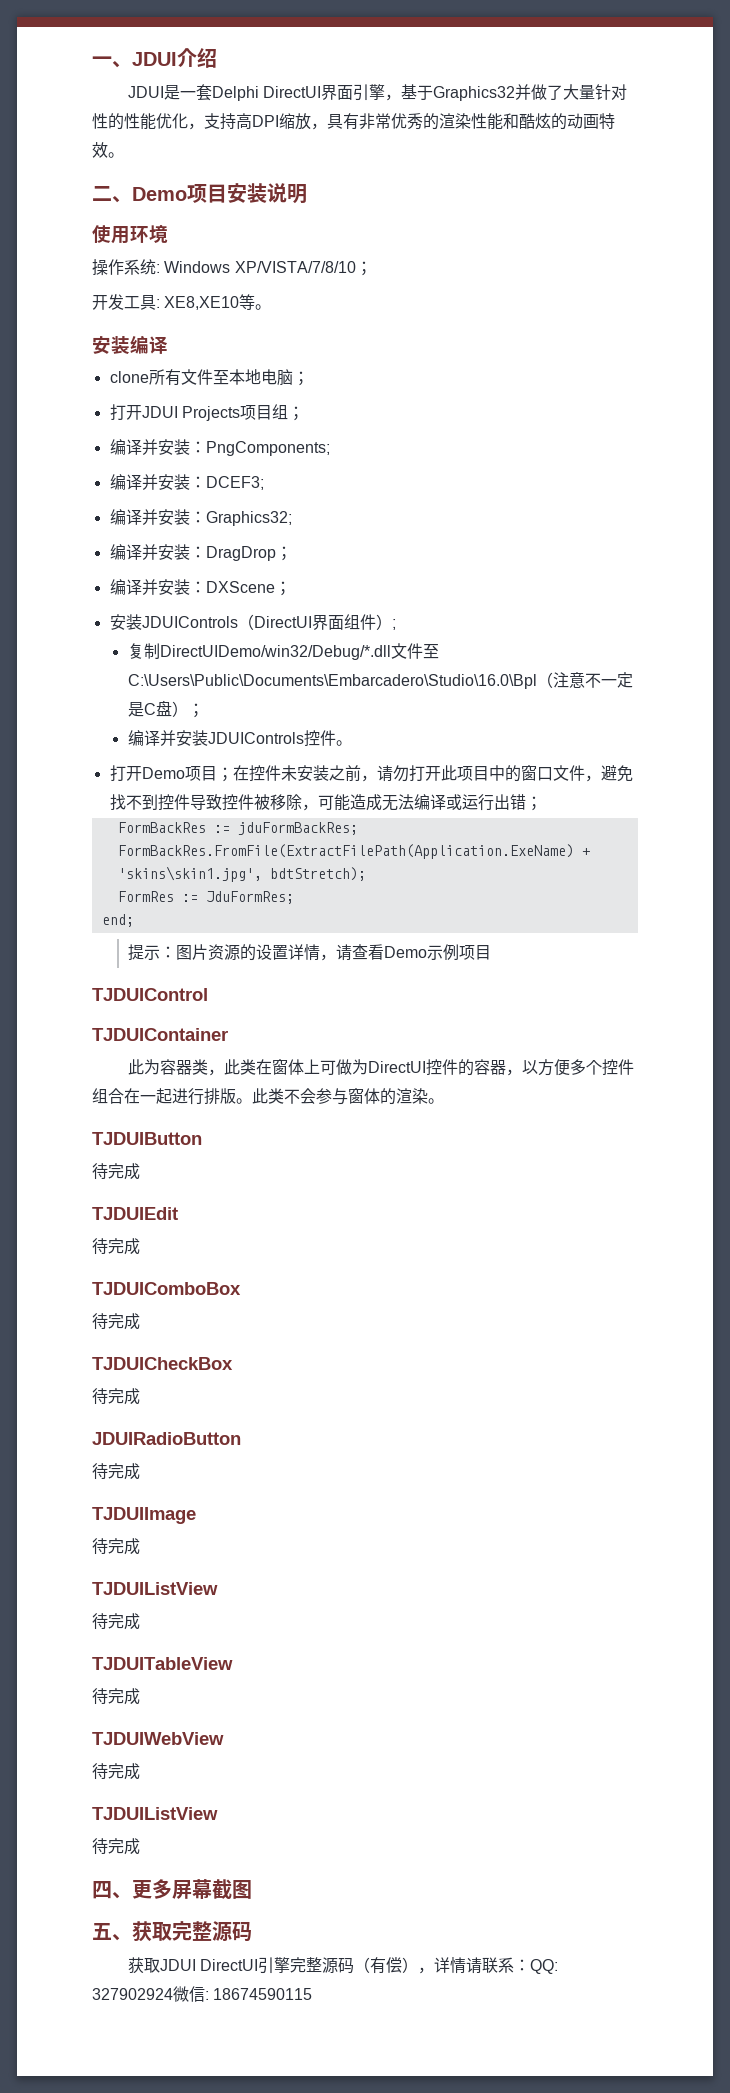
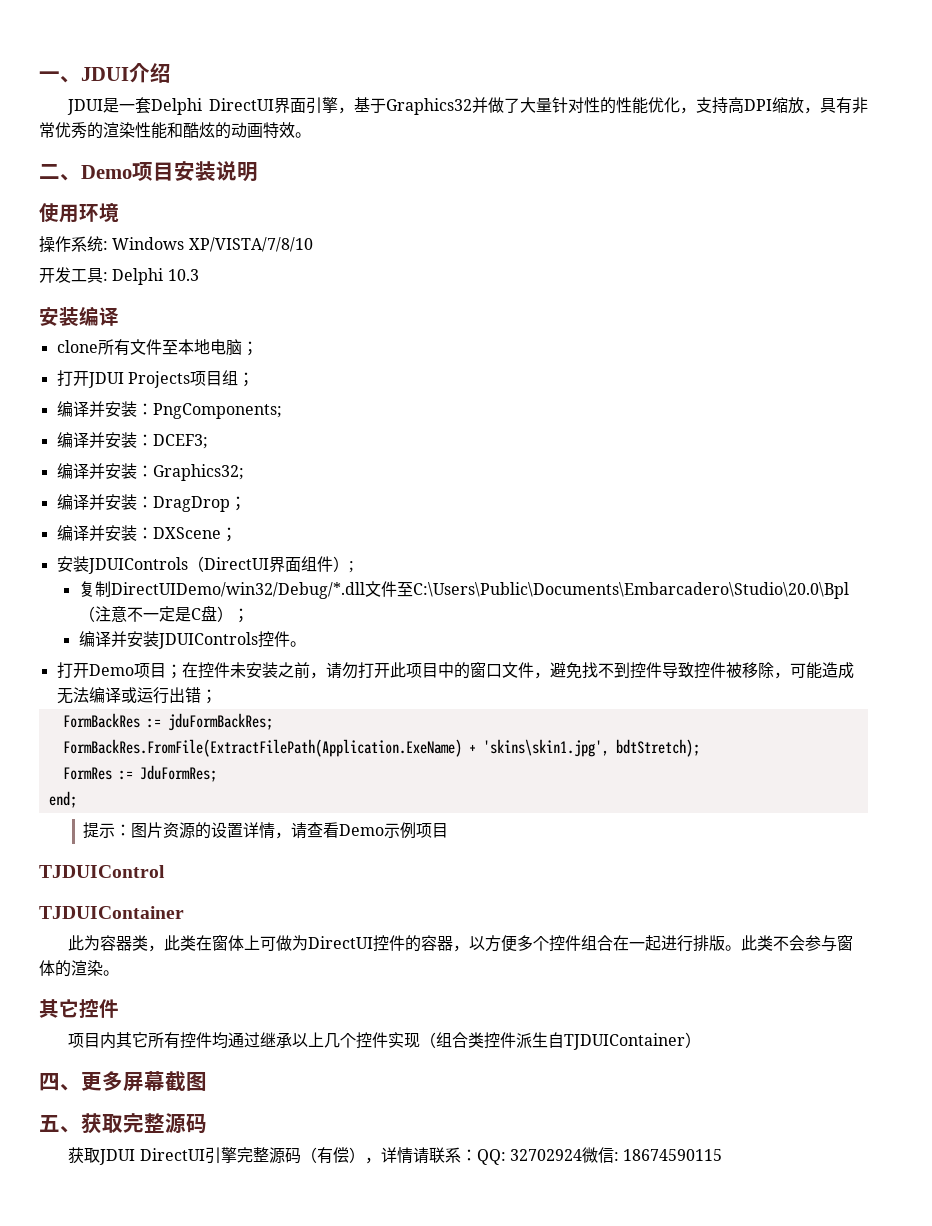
[355,261,372,276] ； -> (313, 244) none
[164,294,272,310] XE8,XE10等。 -> [112,268,199,285] Delphi 10.3
[127,674,537,689] C:\Users\Public\Documents\Embarcadero\Studio\16.0\Bpl -> [412,582,849,599] C:\Users\Public\Documents\Embarcadero\Studio\20.0\Bpl
[92,1132,202,1145] [92,1163,140,1180] [92,1207,178,1220] [92,1238,140,1255] [92,1282,241,1295] [92,1313,140,1330] [92,1357,233,1370] [92,1388,140,1405] [92,1432,241,1445] [92,1463,140,1480] [92,1507,196,1524] [92,1538,140,1555] [92,1582,218,1595] [92,1613,140,1630] [92,1657,233,1670] [92,1688,140,1705] [92,1732,224,1745] [92,1763,140,1780] [92,1807,218,1820] [92,1838,140,1855] TJDUIButton // 待完成 // TJDUIEdit // 待完成 // TJDUIComboBox // 待完成 // TJDUICheckBox // 待完成 // JDUIRadioButton // 待完成 // TJDUIImage // 待完成 // TJDUIListView // 待完成 // TJDUITableView // 待完成 // TJDUIWebView // 待完成 // TJDUIListView // 待完成 -> [39,999,119,1018] [68,1032,702,1050] 其它控件 // 项目内其它所有控件均通过继承以上几个控件实现（组合类控件派生自TJDUIContainer）
[92,1988,173,2000] 327902924 -> [510,1149,583,1161] 32702924

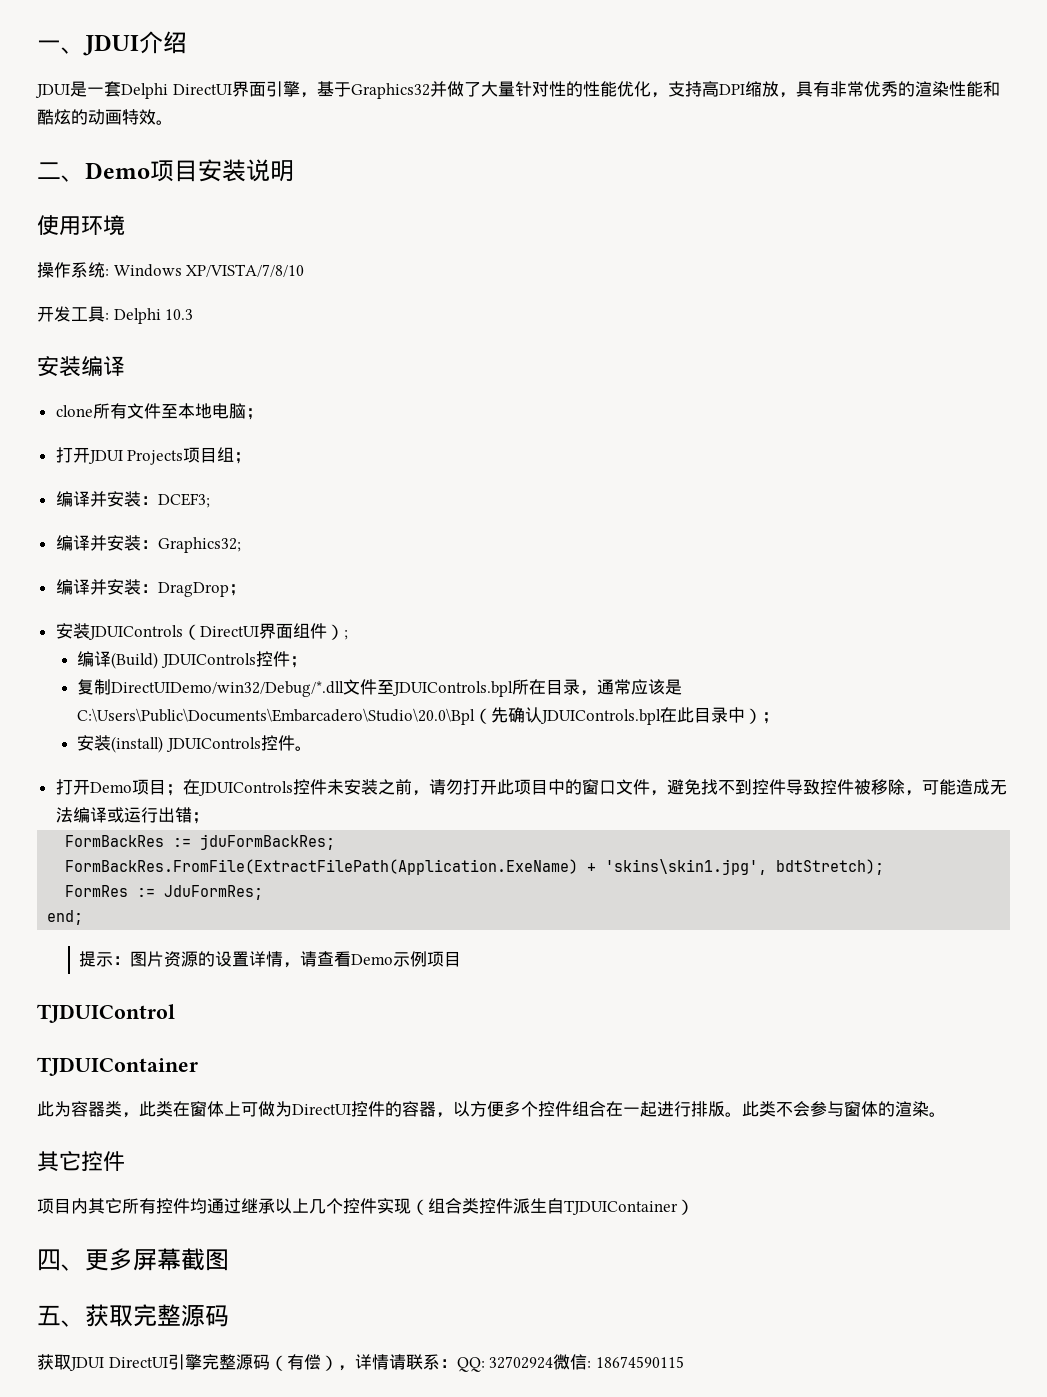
[56,401,282,419] // 编译并安装：PngComponents; -> (252, 458) none
[56,525,237,542] // 编译并安装：DXScene； -> (246, 590) none
(354, 567) none -> [76,651,307,669] // 编译(Build) JDUIControls控件；
[412,582,849,599] [78,605,249,623] [78,631,159,647] C:\Users\Public\Documents\Embarcadero\Studio\20.0\Bpl（注意不一定是C盘）； // 编译并安装 -> [391,679,682,697] [76,707,779,725] [76,735,163,753] JDUIControls.bpl所在目录，通常应该是C:\Users\Public\Documents\Embarcadero\Studio\20.0\Bpl（先确认JDUIControls.bpl在此目录中）； // 安装(install)
(198, 670) none -> [197,781,293,796] JDUIControls

